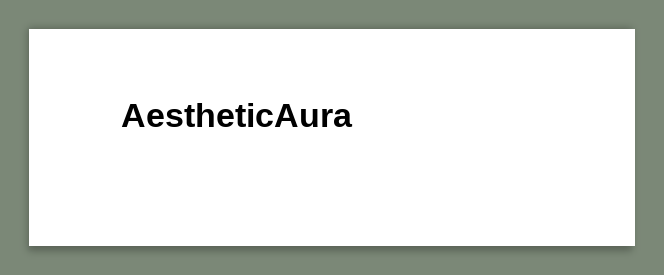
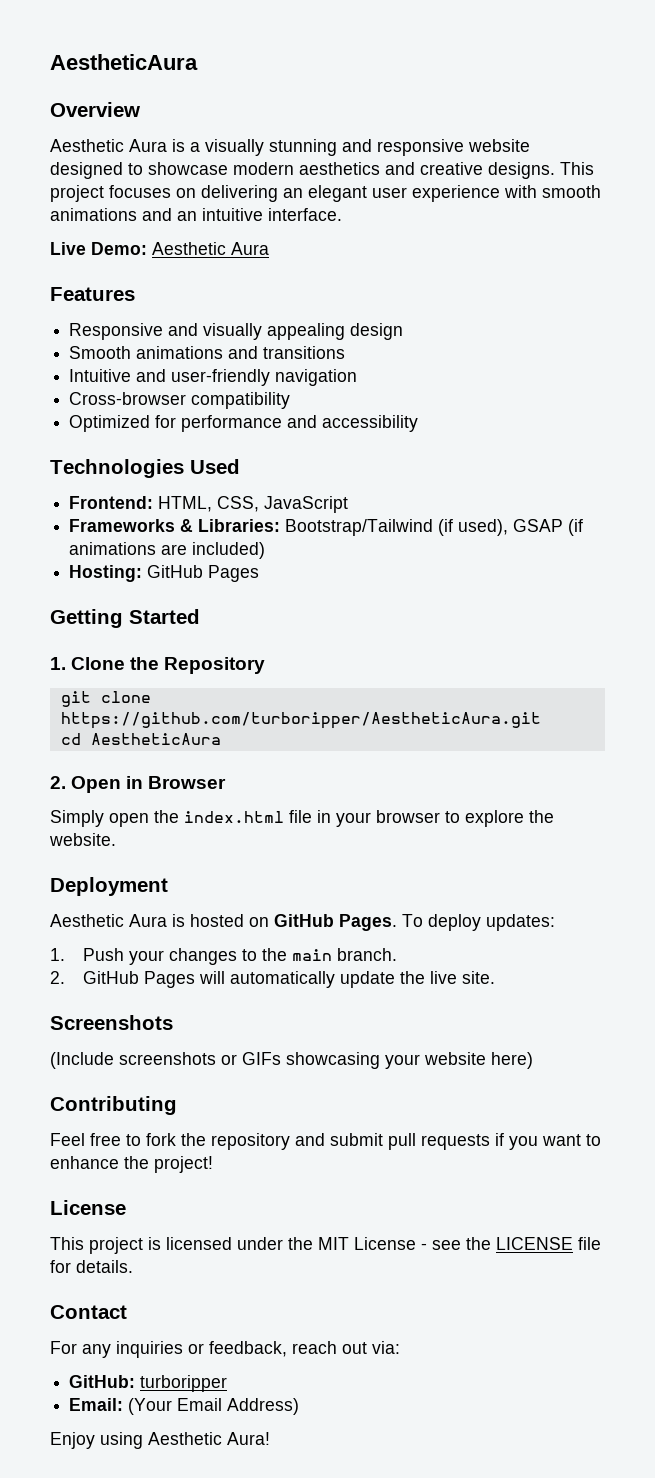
[121,103,353,127] AestheticAura -> [50,54,198,70] [50,102,140,117] [50,139,530,156] [50,162,594,179] [50,185,601,202] [50,208,342,221] [50,242,269,255] [50,287,135,301] [69,323,404,340] [69,346,346,359] [69,369,358,386] [69,392,291,409] [69,415,419,432] [50,459,240,478] [69,496,349,513] [69,519,584,536] [69,542,266,559] [69,565,260,582] [50,609,200,628] [50,657,266,674] [60,691,151,707] [60,712,541,729] [60,733,221,745] [50,776,227,793] [50,810,554,827] [49,833,116,846] [50,877,168,896] [50,914,555,931] [50,948,398,965] [50,971,496,988] [50,1015,173,1030] [50,1052,533,1069] [50,1096,177,1115] [50,1133,601,1150] [50,1156,213,1173] [50,1200,126,1215] [50,1237,601,1254] [50,1260,133,1273] [50,1305,127,1319] [50,1341,400,1358] [69,1375,228,1392] [69,1398,300,1415] [50,1432,270,1449] AestheticAura // Overview // Aesthetic Aura is a visually stunning and responsive website designed to showcase modern aesthetics and creative designs. This project focuses on delivering an elegant user experience with smooth animations and an intuitive interface. // Live Demo: Aesthetic Aura // Features // Responsive and visually appealing design // Smooth animations and transitions // Intuitive and user-friendly navigation // Cross-browser compatibility // Optimized for performance and accessibility // Technologies Used // Frontend: HTML, CSS, JavaScript // Frameworks & Libraries: Bootstrap/Tailwind (if used), GSAP (if animations are included) // Hosting: GitHub Pages // Getting Started // 1. Clone the Repository // git clone https://github.com/turboripper/AestheticAura.git // cd AestheticAura // 2. Open in Browser // Simply open the index.html file in your browser to explore the website. // Deployment // Aesthetic Aura is hosted on GitHub Pages. To deploy updates: // 1. Push your changes to the main branch. // 2. GitHub Pages will automatically update the live site. // Screenshots // (Include screenshots or GIFs showcasing your website here) // Contributing // Feel free to fork the repository and submit pull requests if you want to enhance the project! // License // This project is licensed under the MIT License - see the LICENSE file for details. // Contact // For any inquiries or feedback, reach out via: // GitHub: turboripper // Email: (Your Email Address) // Enjoy using Aesthetic Aura!

